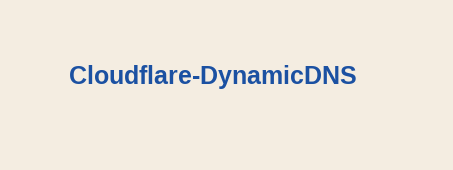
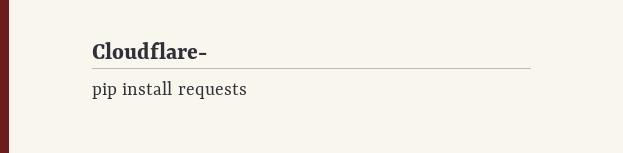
[69,65,357,89] Cloudflare-DynamicDNS -> [92,42,207,59] [92,81,247,99] Cloudflare- // pip install requests

